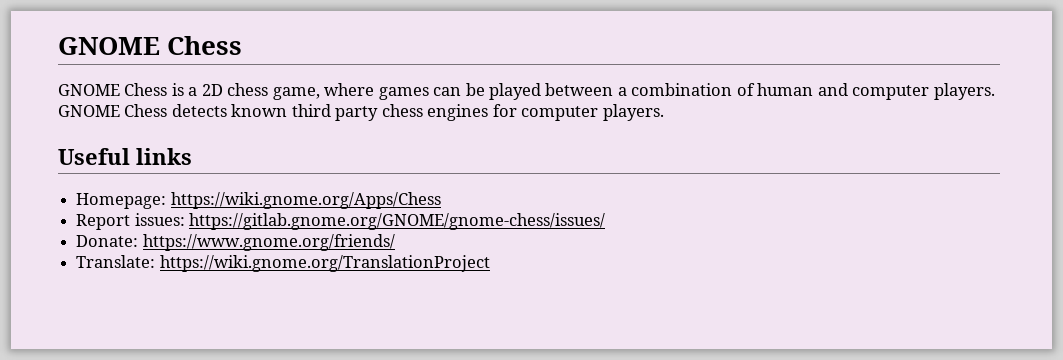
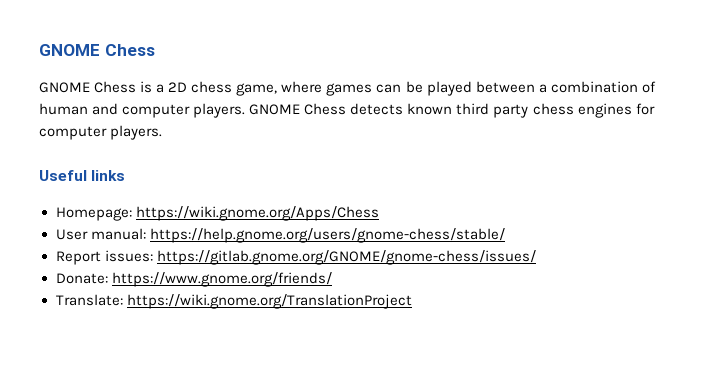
(441, 200) none -> [55,228,505,243] // User manual: https://help.gnome.org/users/gnome-chess/stable/

